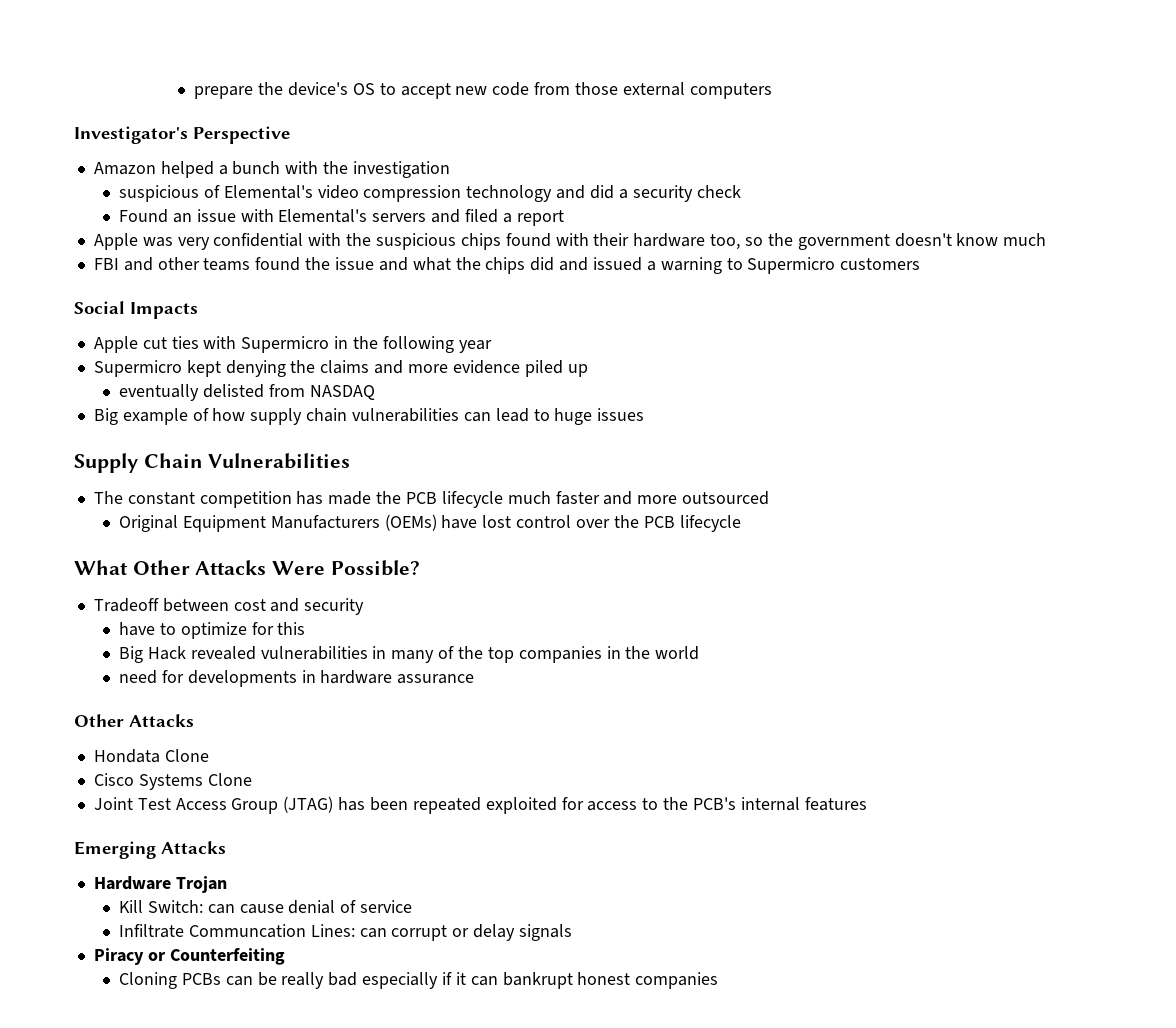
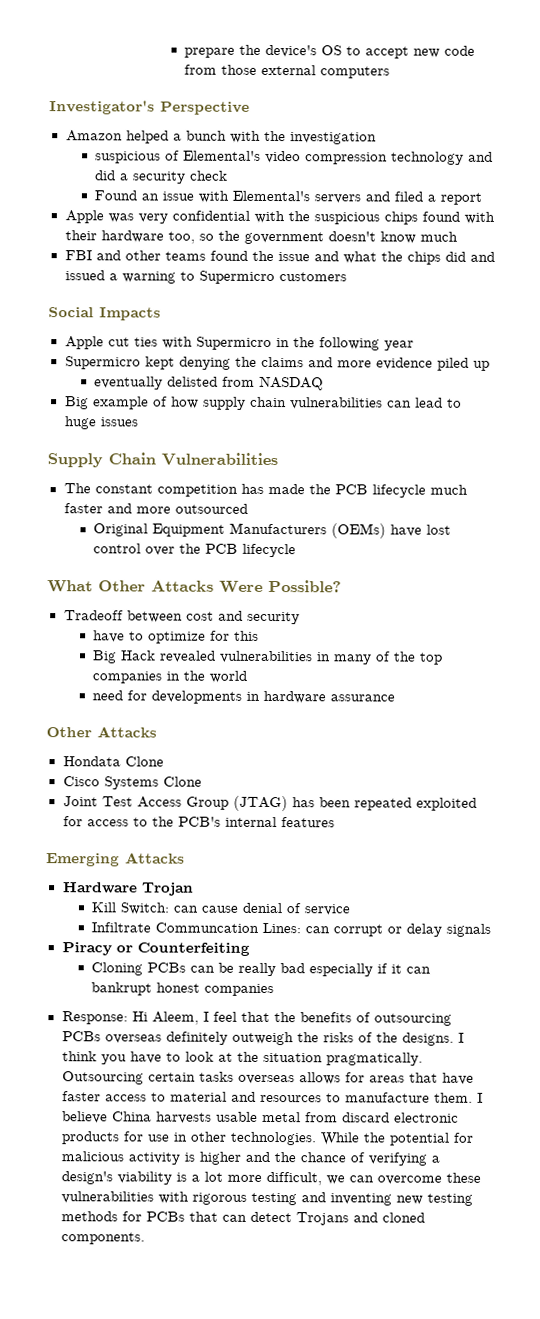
(719, 980) none -> [61,1011,452,1026] [61,1031,464,1046] [61,1051,423,1066] [61,1071,474,1085] [61,1091,483,1103] [61,1111,459,1124] [60,1131,474,1146] [60,1151,440,1166] [60,1171,481,1186] [60,1191,473,1206] [60,1211,425,1226] [60,1232,145,1245] // Response: Hi Aleem, I feel that the benefits of outsourcing PCBs overseas definitely outweigh the risks of the designs. I think you have to look at the situation pragmatically. Outsourcing certain tasks overseas allows for areas that have faster access to material and resources to manufacture them. I believe China harvests usable metal from discard electronic products for use in other technologies. While the potential for malicious activity is higher and the chance of verifying a design's viability is a lot more difficult, we can overcome these vulnerabilities with rigorous testing and inventing new testing methods for PCBs that can detect Trojans and cloned components.

